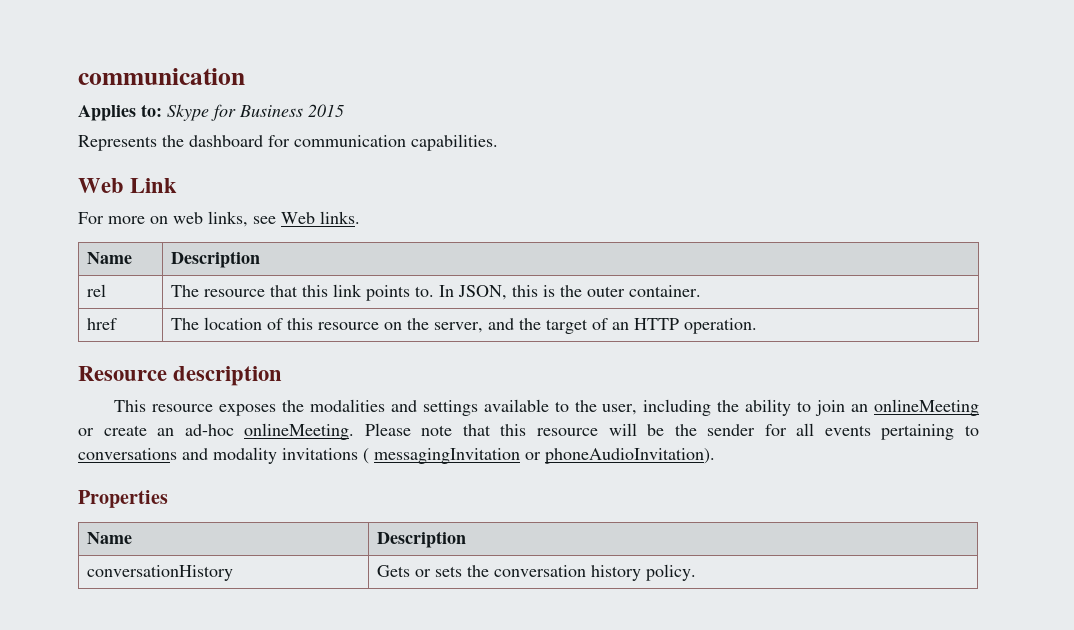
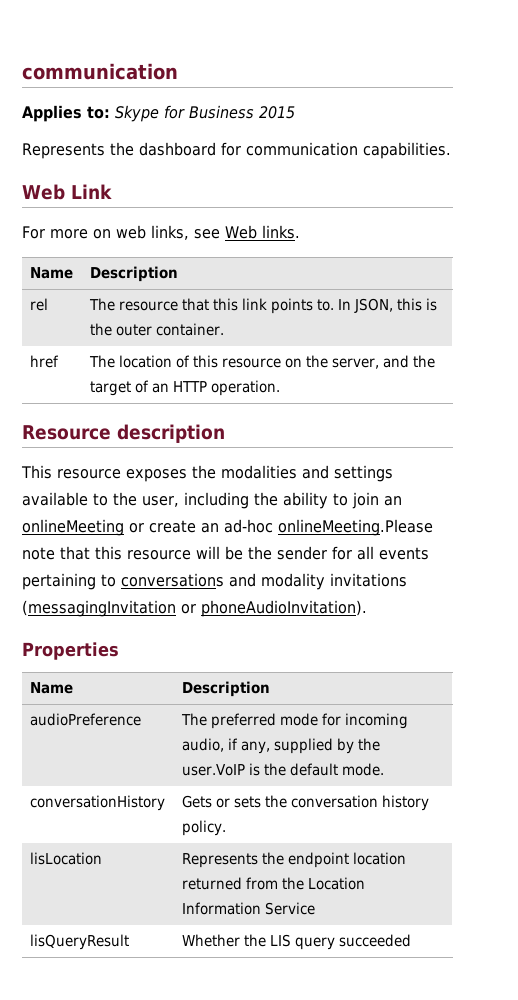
[244,423,411,440] onlineMeeting. Please -> [278,519,433,536] onlineMeeting.Please
[363,448,520,464] ( messagingInvitation -> [22,600,176,617] (messagingInvitation
(467, 539) none -> [30,713,142,726] [181,713,409,729] [182,738,381,754] [182,763,385,776] // audioPreference | The preferred mode for incoming audio, if any, supplied by the user.VoIP is the default mode.
(697, 572) none -> [30,852,103,865] [182,852,407,868] [182,877,366,890] [182,902,316,915] [30,934,130,950] [182,934,412,950] // lisLocation | Represents the endpoint location returned from the Location Information Service // lisQueryResult | Whether the LIS query succeeded

